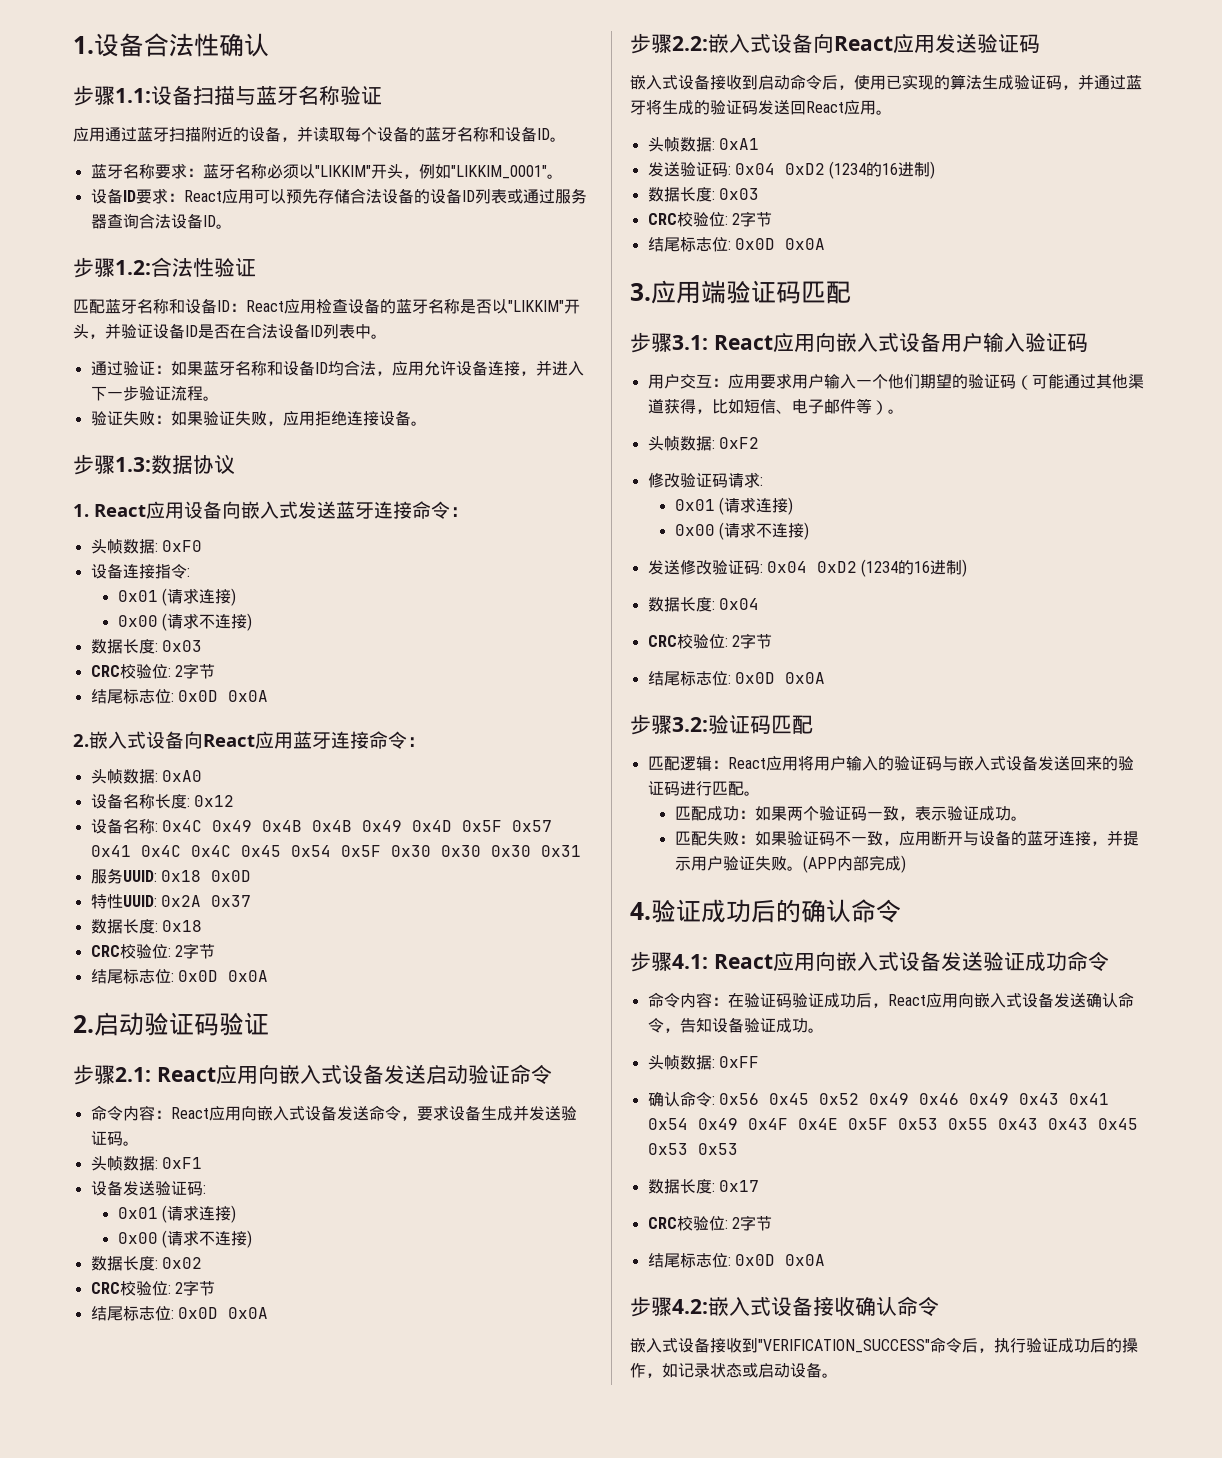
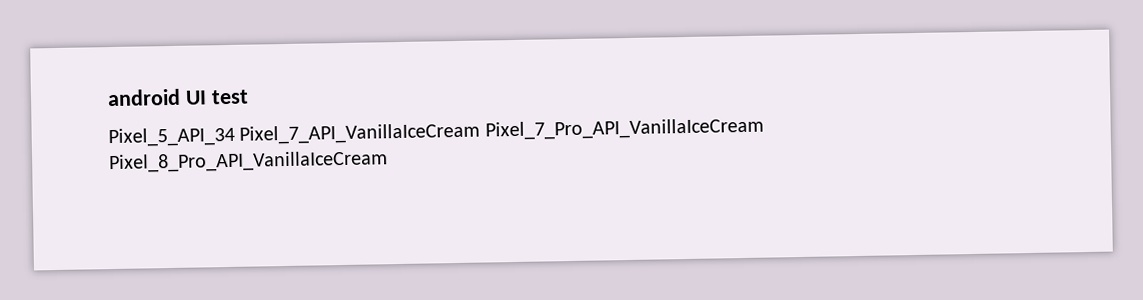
[73,33,269,57] [73,85,382,106] [73,126,566,142] [90,163,563,179] [90,188,587,204] [90,213,232,229] [73,257,256,278] [73,298,580,314] [73,323,387,339] [90,360,584,376] [90,386,219,401] [90,410,427,426] [73,454,235,475] [73,501,469,519] [90,539,202,554] [90,563,190,579] [117,588,236,606] [117,613,252,631] [90,639,202,654] [90,663,215,679] [90,689,268,704] [73,731,426,749] [90,769,202,784] [90,793,234,809] [90,818,552,834] [90,845,581,857] [90,868,251,884] [90,894,251,909] [90,919,202,934] [90,943,215,959] [90,969,268,984] [73,1012,269,1036] [73,1064,552,1085] [90,1105,577,1121] [90,1131,139,1146] [90,1156,202,1171] [90,1180,206,1196] [117,1205,236,1223] [117,1230,252,1248] [90,1256,202,1271] [90,1280,215,1296] [90,1306,268,1321] [630,33,1040,54] [630,74,1142,90] [630,99,892,115] [647,137,759,152] [647,161,936,179] [647,187,759,202] [647,211,772,227] [647,237,825,252] [630,280,851,304] [630,332,1088,353] [647,373,1144,390] [647,398,904,415] [647,436,759,451] [647,472,763,488] [674,497,793,515] [674,522,809,540] [647,559,968,577] [647,597,759,612] [647,633,772,649] [647,671,825,686] [630,714,813,735] [647,755,1134,771] [647,781,760,796] [674,806,1027,821] [674,830,1139,846] [674,855,906,873] [630,899,901,923] [630,951,1109,972] [647,992,1134,1008] [647,1017,824,1033] [647,1055,759,1070] [647,1091,1109,1107] [647,1118,1138,1130] [647,1143,738,1155] [647,1179,759,1194] [647,1215,772,1231] [647,1253,825,1268] [630,1296,939,1317] [630,1337,1138,1353] [630,1362,838,1378] 1.设备合法性确认 // 步骤1.1:设备扫描与蓝牙名称验证 // 应用通过蓝牙扫描附近的设备，并读取每个设备的蓝牙名称和设备ID。 // 蓝牙名称要求：蓝牙名称必须以"LIKKIM"开头，例如"LIKKIM_0001"。 // 设备ID要求：React应用可以预先存储合法设备的设备ID列表或通过服务器查询合法设备ID。 // 步骤1.2:合法性验证 // 匹配蓝牙名称和设备ID：React应用检查设备的蓝牙名称是否以"LIKKIM"开头，并验证设备ID是否在合法设备ID列表中。 // 通过验证：如果蓝牙名称和设备ID均合法，应用允许设备连接，并进入下一步验证流程。 // 验证失败：如果验证失败，应用拒绝连接设备。 // 步骤1.3:数据协议 // 1. React应用设备向嵌入式发送蓝牙连接命令： // 头帧数据: 0xF0 // 设备连接指令: // 0x01 (请求连接) // 0x00 (请求不连接) // 数据长度: 0x03 // CRC校验位: 2字节 // 结尾标志位: 0x0D 0x0A // 2.嵌入式设备向React应用蓝牙连接命令： // 头帧数据: 0xA0 // 设备名称长度: 0x12 // 设备名称: 0x4C 0x49 0x4B 0x4B 0x49 0x4D 0x5F 0x57 0x41 0x4C 0x4C 0x45 0x54 0x5F 0x30 0x30 0x30 0x31 // 服务UUID: 0x18 0x0D // 特性UUID: 0x2A 0x37 // 数据长度: 0x18 // CRC校验位: 2字节 // 结尾标志位: 0x0D 0x0A // 2.启动验证码验证 // 步骤2.1: React应用向嵌入式设备发送启动验证命令 // 命令内容：React应用向嵌入式设备发送命令，要求设备生成并发送验证码。 // 头帧数据: 0xF1 // 设备发送验证码: // 0x01 (请求连接) // 0x00 (请求不连接) // 数据长度: 0x02 // CRC校验位: 2字节 // 结尾标志位: 0x0D 0x0A // 步骤2.2:嵌入式设备向React应用发送验证码 // 嵌入式设备接收到启动命令后，使用已实现的算法生成验证码，并通过蓝牙将生成的验证码发送回React应用。 // 头帧数据: 0xA1 // 发送验证码: 0x04 0xD2 (1234的16进制) // 数据长度: 0x03 // CRC校验位: 2字节 // 结尾标志位: 0x0D 0x0A // 3.应用端验证码匹配 // 步骤3.1: React应用向嵌入式设备用户输入验证码 // 用户交互：应用要求用户输入一个他们期望的验证码（可能通过其他渠道获得，比如短信、电子邮件等）。 // 头帧数据: 0xF2 // 修改验证码请求: // 0x01 (请求连接) // 0x00 (请求不连接) // 发送修改验证码: 0x04 0xD2 (1234的16进制) // 数据长度: 0x04 // CRC校验位: 2字节 // 结尾标志位: 0x0D 0x0A // 步骤3.2:验证码匹配 // 匹配逻辑：React应用将用户输入的验证码与嵌入式设备发送回来的验证码进行匹配。 // 匹配成功：如果两个验证码一致，表示验证成功。 // 匹配失败：如果验证码不一致，应用断开与设备的蓝牙连接，并提示用户验证失败。(APP内部完成) // 4.验证成功后的确认命令 // 步骤4.1: React应用向嵌入式设备发送验证成功命令 // 命令内容：在验证码验证成功后，React应用向嵌入式设备发送确认命令，告知设备验证成功。 // 头帧数据: 0xFF // 确认命令: 0x56 0x45 0x52 0x49 0x46 0x49 0x43 0x41 0x54 0x49 0x4F 0x4E 0x5F 0x53 0x55 0x43 0x43 0x45 0x53 0x53 // 数据长度: 0x17 // CRC校验位: 2字节 // 结尾标志位: 0x0D 0x0A // 步骤4.2:嵌入式设备接收确认命令 // 嵌入式设备接收到"VERIFICATION_SUCCESS"命令后，执行验证成功后的操作，如记录状态或启动设备。 -> [107,88,249,107] [108,117,764,148] [109,150,388,174] android UI test // Pixel_5_API_34 Pixel_7_API_VanillaIceCream Pixel_7_Pro_API_VanillaIceCream Pixel_8_Pro_API_VanillaIceCream

